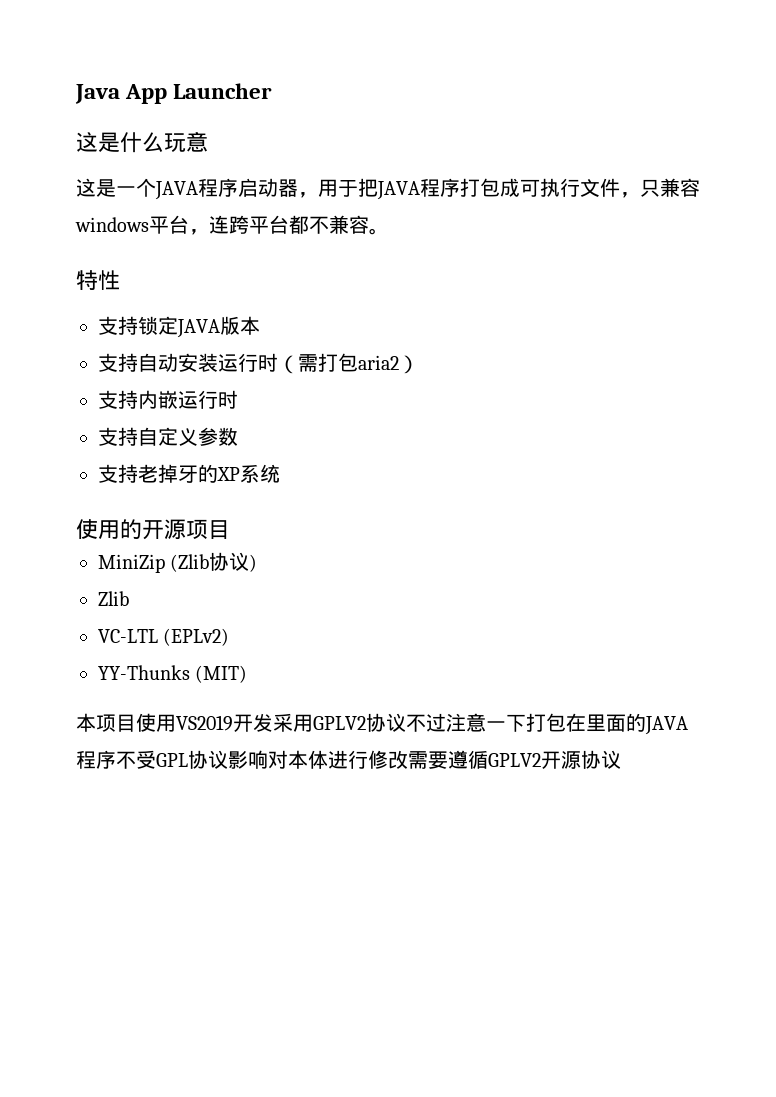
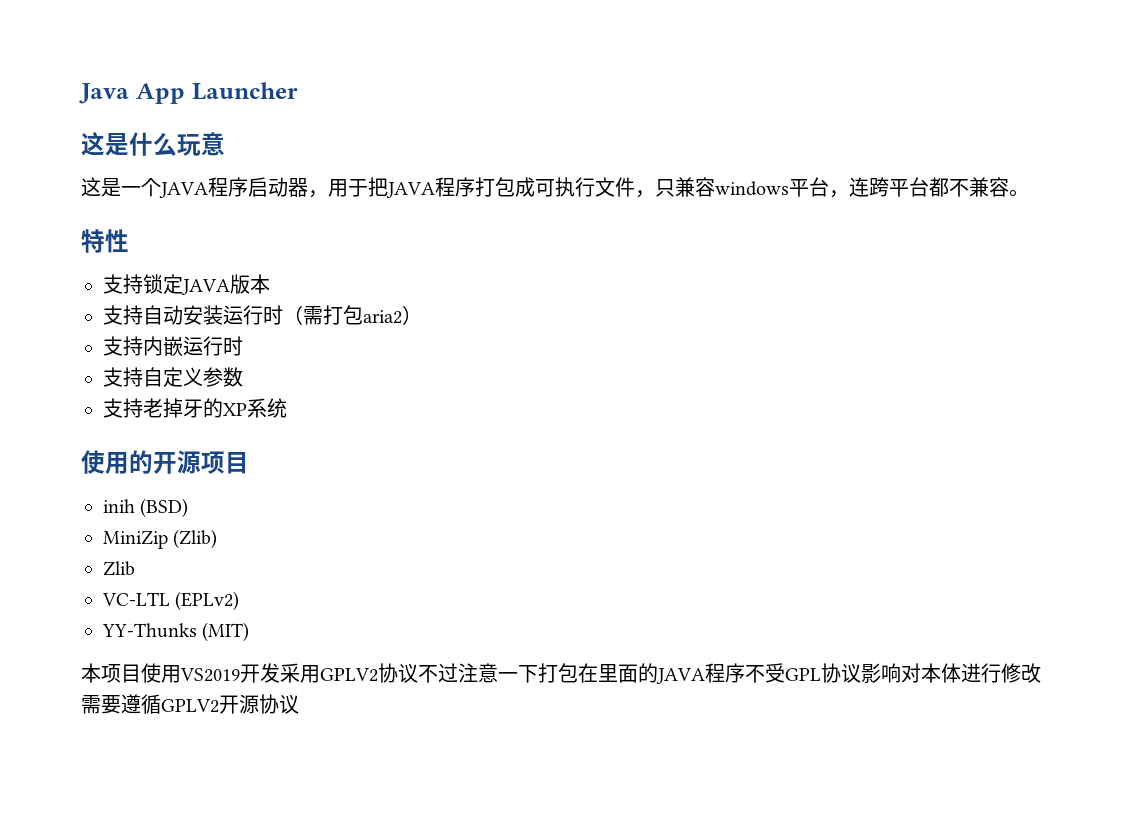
(230, 529) none -> [103,498,189,518] // inih (BSD)
[170,552,258,572] (Zlib协议) -> [173,529,218,549] (Zlib)

